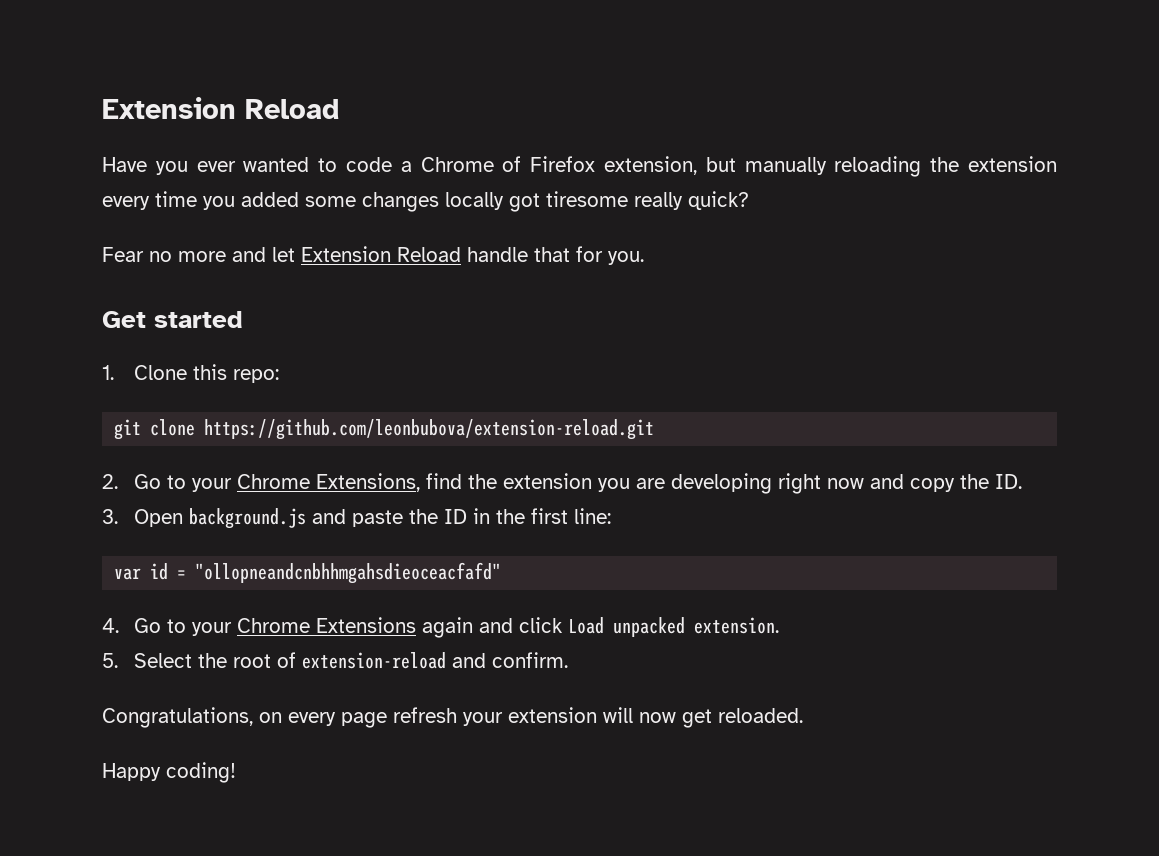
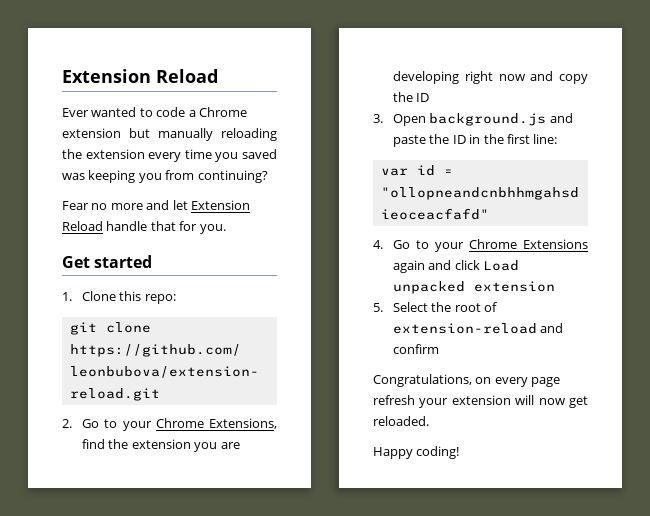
[102,157,236,175] Have you ever -> [62,108,89,117] Ever
[502,156,697,175] of Firefox extension, -> [62,128,121,138] extension
[241,191,749,212] added some changes locally got tiresome really quick? -> [241,149,277,159] [62,170,268,183] saved was keeping you from continuing?
[994,474,1022,489] ID. -> [416,93,430,102] ID
[693,617,779,634] extension. -> [474,281,556,292] extension
[491,652,568,668] confirm. -> [393,344,440,354] confirm

